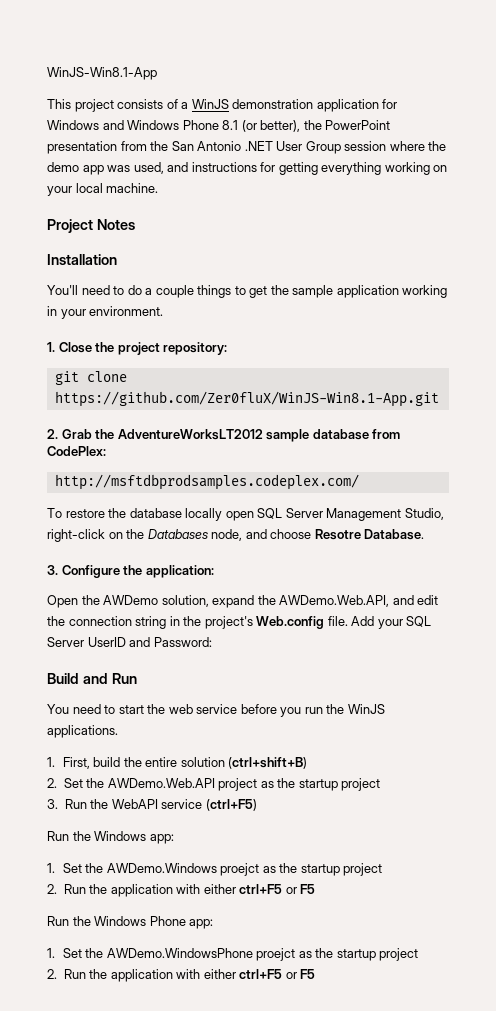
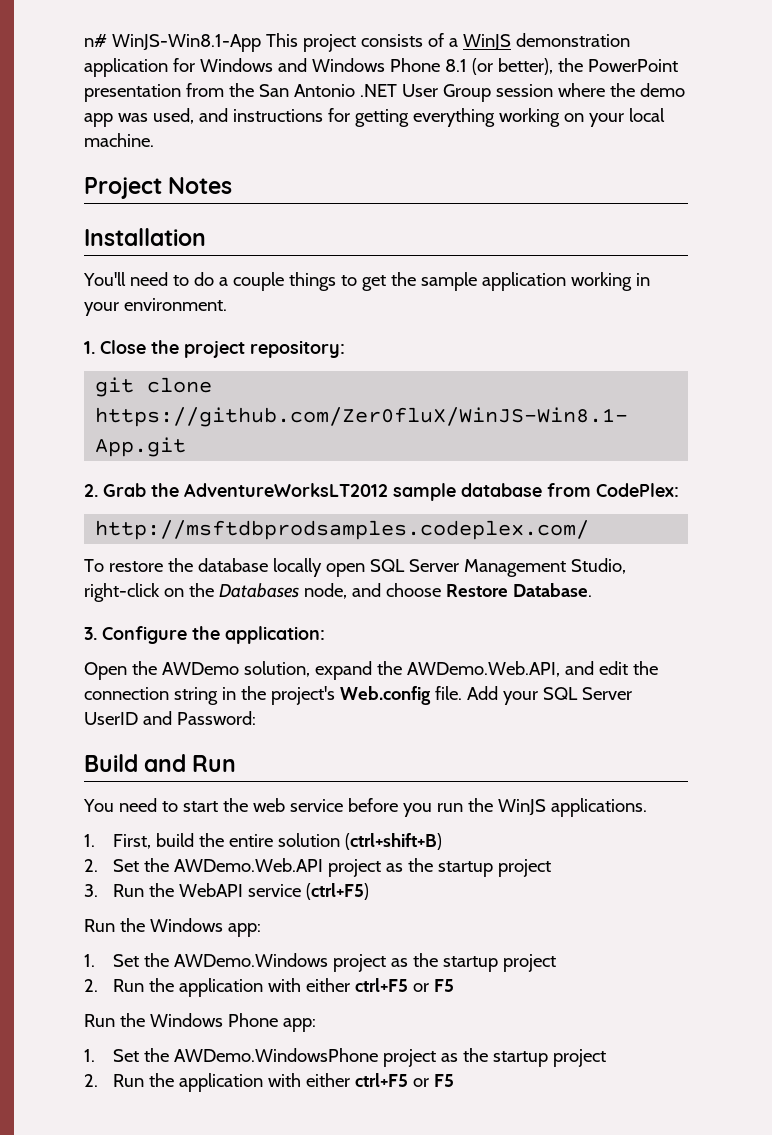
(47, 73) none -> [84,34,107,47] n#
(157, 73) // -> (261, 43) none
[314,529,361,540] Resotre -> [445,584,508,597] Restore
[220,863,260,876] proejct -> [333,954,387,972] project
[256,948,296,961] proejct -> [383,1049,437,1067] project

